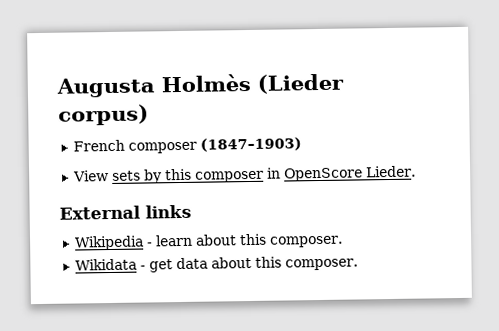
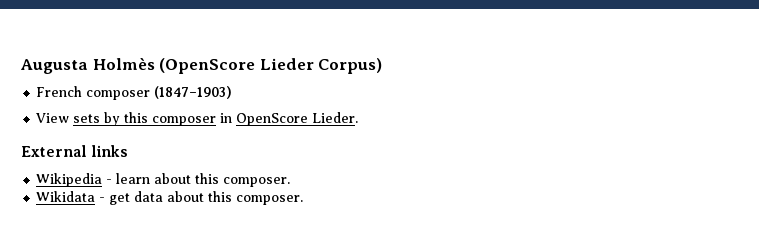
[257,73,344,94] [58,104,149,126] (Lieder corpus) -> [159,58,383,74] (OpenScore Lieder Corpus)

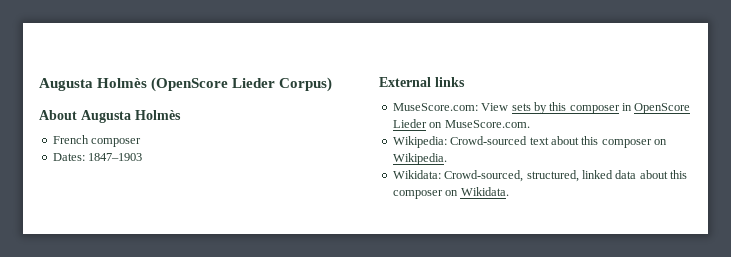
(383, 66) none -> [39,110,181,123] // About Augusta Holmès
[154,86,233,99] (1847–1903) // -> [52,153,143,161] [379,77,465,87] [392,103,478,111] // Dates: 1847–1903 // External links // MuseScore.com:
[312,112,359,123] [21,145,129,157] [36,173,291,187] [36,191,304,205] Lieder. // External links // Wikipedia - learn about this composer. // Wikidata - get data about this composer. -> [392,119,530,128] [392,136,667,148] [392,153,447,165] [392,170,687,182] [392,187,509,199] Lieder on MuseScore.com. // Wikipedia: Crowd-sourced text about this composer on Wikipedia. // Wikidata: Crowd-sourced, structured, linked data about this composer on Wikidata.

